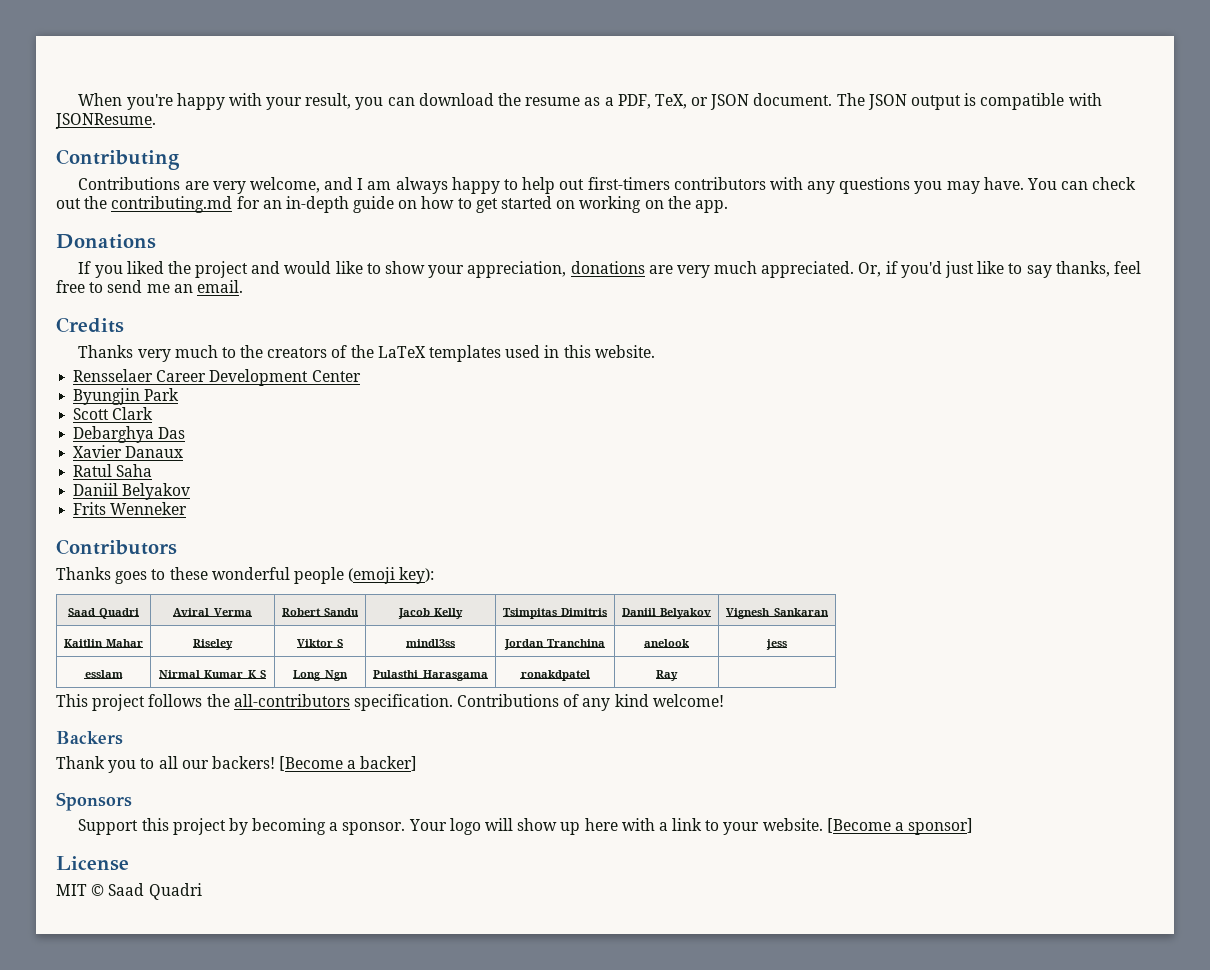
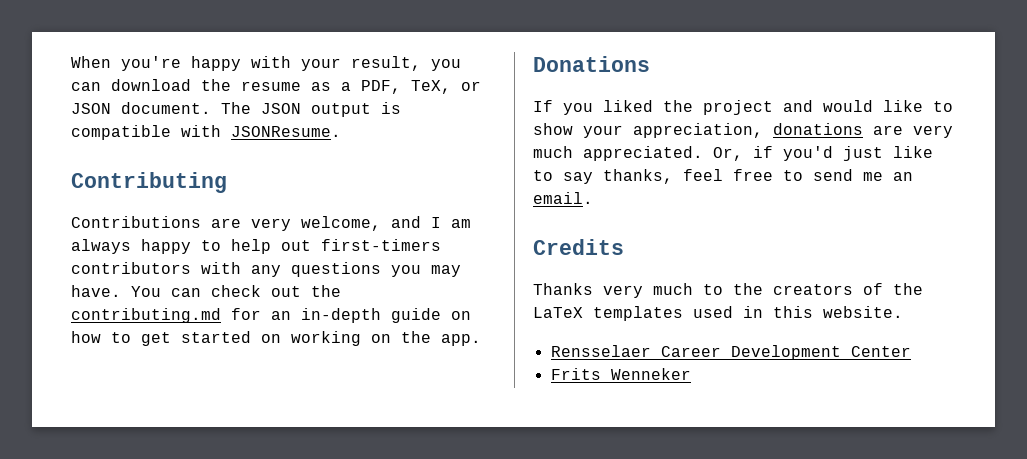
[73,388,180,405] [73,407,154,420] [73,426,186,443] [73,445,184,458] [73,464,153,477] [73,483,191,500] [73,502,188,515] [56,539,177,555] [56,567,435,584] [67,608,140,619] [173,608,252,616] [281,608,360,616] [397,608,464,619] [502,608,608,619] [621,608,712,619] [726,608,829,619] [63,639,144,647] [193,639,233,650] [296,639,344,647] [406,639,455,647] [503,639,606,650] [644,639,689,647] [766,639,787,650] [84,670,123,678] [159,670,266,678] [293,670,348,681] [373,670,488,681] [520,670,590,681] [656,670,678,681] [56,694,724,711] [56,731,123,745] [56,756,418,773] [56,792,132,811] [78,818,974,835] [56,856,129,871] [56,883,202,900] Byungjin Park // Scott Clark // Debarghya Das // Xavier Danaux // Ratul Saha // Daniil Belyakov // Frits Wenneker // Contributors // Thanks goes to these wonderful people (emoji key): // Saad Quadri | Aviral Verma | Robert Sandu | Jacob Kelly | Tsimpitas Dimitris | Daniil Belyakov | Vignesh Sankaran // Kaitlin Mahar | Riseley | Viktor S | mindl3ss | Jordan Tranchina | anelook | jess // esslam | Nirmal Kumar K S | Long Ngn | Pulasthi Harasgama | ronakdpatel | Ray | // This project follows the all-contributors specification. Contributions of any kind welcome! // Backers // Thank you to all our backers! [Become a backer] // Sponsors // Support this project by becoming a sponsor. Your logo will show up here with a link to your website. [Become a sponsor] // License // MIT © Saad Quadri -> [550,368,691,380] Frits Wenneker

